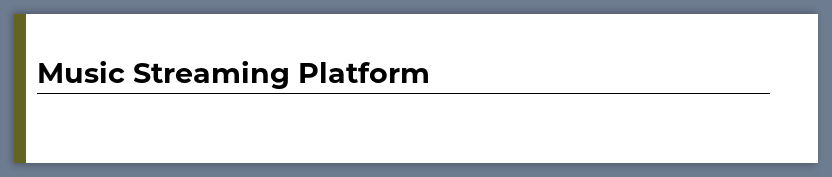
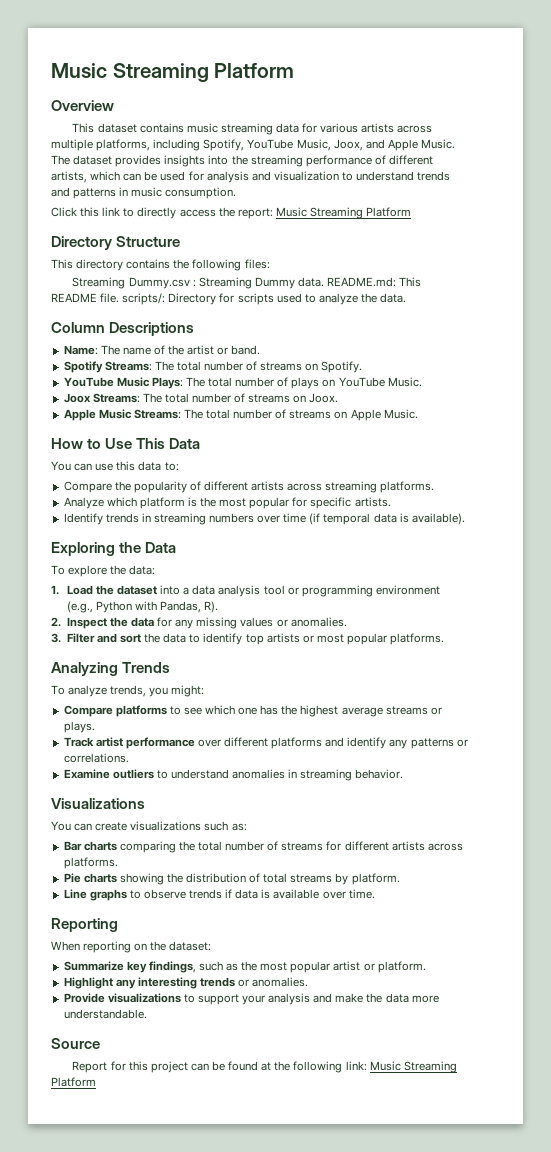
[37,61,430,89] Music Streaming Platform -> [51,63,295,82] [51,100,114,111] [72,123,433,135] [51,139,455,151] [51,155,433,167] [51,171,451,183] [51,187,237,199] [51,207,412,219] [51,236,181,250] [51,259,270,271] [72,277,422,289] [51,293,407,305] [51,322,195,336] [63,345,261,355] [63,361,363,373] [63,377,422,389] [63,393,339,403] [63,409,418,421] [51,438,201,449] [51,461,179,471] [63,481,435,493] [63,497,391,509] [63,513,465,525] [51,542,177,556] [51,565,156,577] [51,585,440,597] [66,601,219,613] [51,617,347,629] [51,633,445,645] [51,662,171,676] [51,685,205,697] [63,705,442,717] [63,721,95,733] [63,737,468,749] [63,753,129,763] [63,769,404,781] [51,798,145,809] [51,821,247,831] [63,841,463,853] [63,857,118,869] [63,873,400,885] [63,889,375,901] [51,918,118,932] [51,941,212,953] [63,961,426,973] [63,977,309,989] [63,993,439,1005] [63,1009,147,1019] [51,1038,100,1049] [72,1061,457,1073] [51,1077,96,1087] Music Streaming Platform // Overview // This dataset contains music streaming data for various artists across multiple platforms, including Spotify, YouTube Music, Joox, and Apple Music. The dataset provides insights into the streaming performance of different artists, which can be used for analysis and visualization to understand trends and patterns in music consumption. // Click this link to directly access the report: Music Streaming Platform // Directory Structure // This directory contains the following files: // Streaming Dummy.csv : Streaming Dummy data. README.md: This README file. scripts/: Directory for scripts used to analyze the data. // Column Descriptions // Name: The name of the artist or band. // Spotify Streams: The total number of streams on Spotify. // YouTube Music Plays: The total number of plays on YouTube Music. // Joox Streams: The total number of streams on Joox. // Apple Music Streams: The total number of streams on Apple Music. // How to Use This Data // You can use this data to: // Compare the popularity of different artists across streaming platforms. // Analyze which platform is the most popular for specific artists. // Identify trends in streaming numbers over time (if temporal data is available). // Exploring the Data // To explore the data: // 1. Load the dataset into a data analysis tool or programming environment (e.g., Python with Pandas, R). // 2. Inspect the data for any missing values or anomalies. // 3. Filter and sort the data to identify top artists or most popular platforms. // Analyzing Trends // To analyze trends, you might: // Compare platforms to see which one has the highest average streams or plays. // Track artist performance over different platforms and identify any patterns or correlations. // Examine outliers to understand anomalies in streaming behavior. // Visualizations // You can create visualizations such as: // Bar charts comparing the total number of streams for different artists across platforms. // Pie charts showing the distribution of total streams by platform. // Line graphs to observe trends if data is available over time. // Reporting // When reporting on the dataset: // Summarize key findings, such as the most popular artist or platform. // Highlight any interesting trends or anomalies. // Provide visualizations to support your analysis and make the data more understandable. // Source // Report for this project can be found at the following link: Music Streaming Platform

